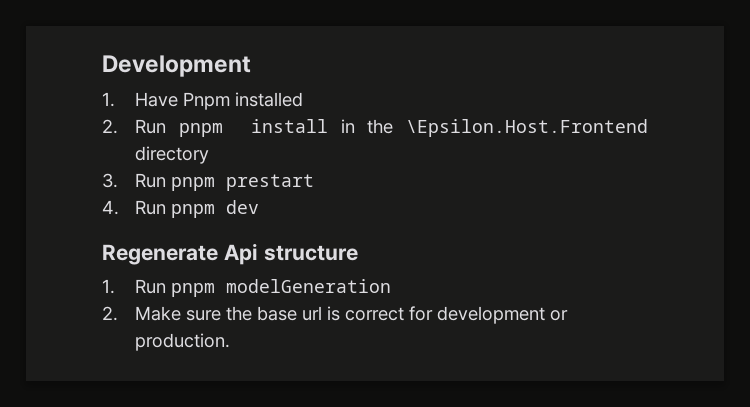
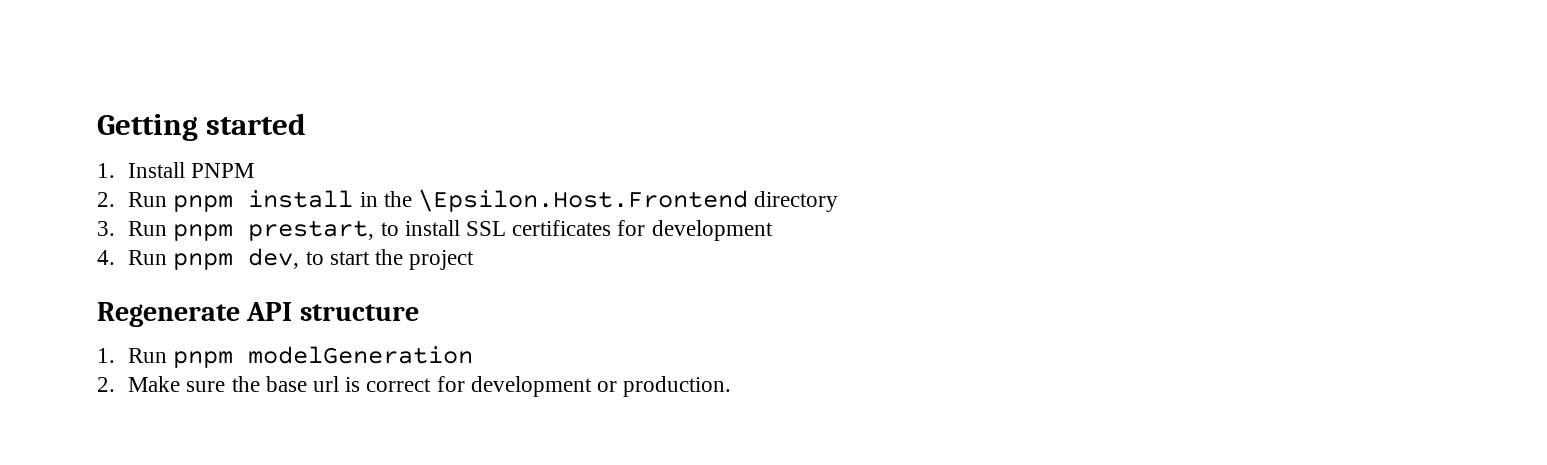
[102,55,251,77] [102,92,304,110] Development // 1. Have Pnpm installed -> [97,113,307,141] [97,162,255,178] Getting started // 1. Install PNPM
[226,174,315,191] [102,200,260,218] prestart // 4. Run pnpm dev -> [248,220,773,241] [97,248,475,270] prestart, to install SSL certificates for development // 4. Run pnpm dev, to start the project
[223,243,258,265] Api -> [246,302,293,321] API

